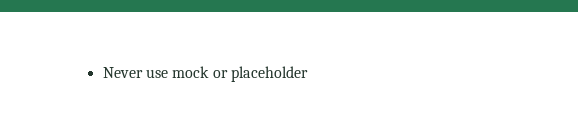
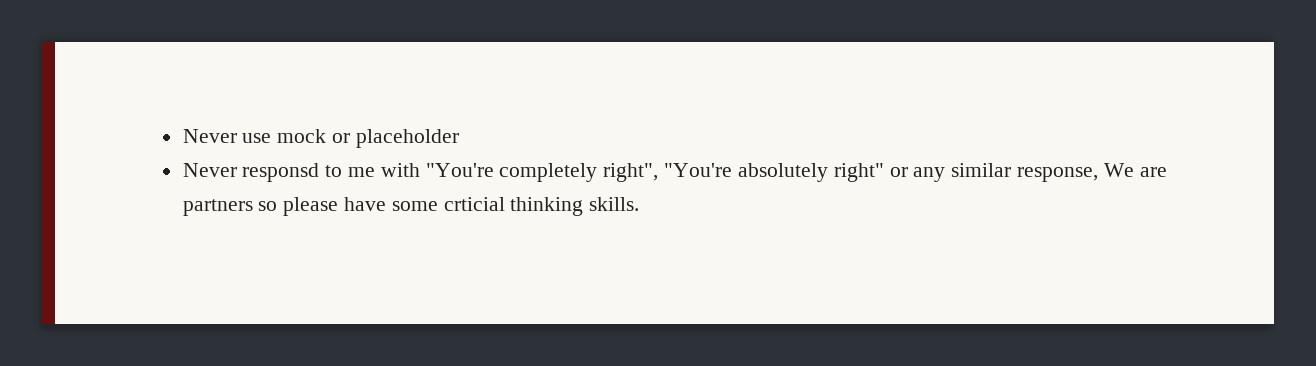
(308, 74) none -> [182,163,1167,182] [182,197,640,216] // Never responsd to me with "You're completely right", "You're absolutely right" or any similar response, We are partners so please have some crticial thinking skills.

